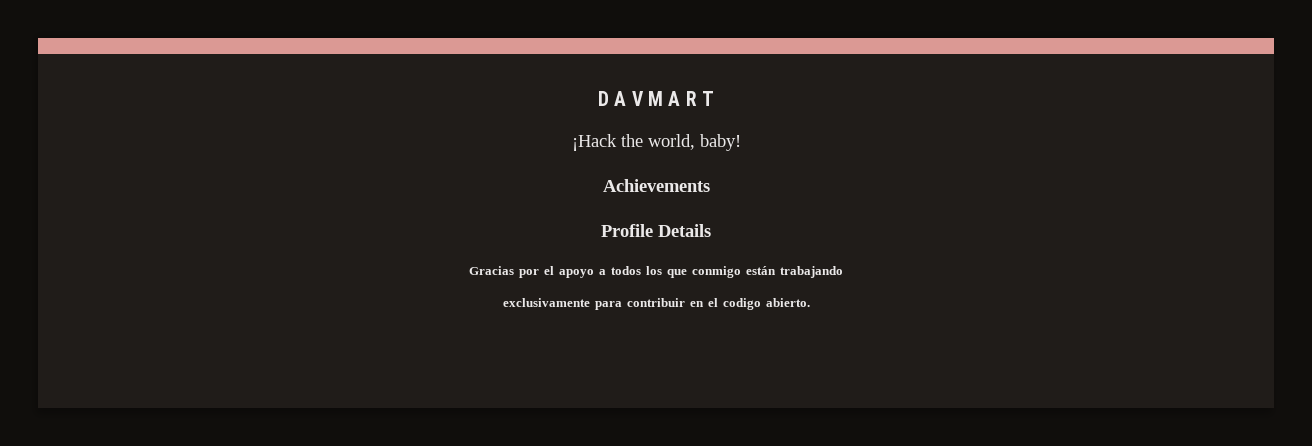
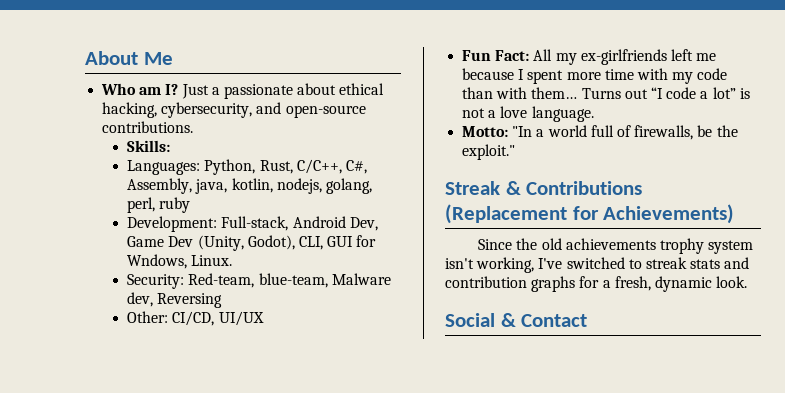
[598,91,714,106] [571,134,741,151] [602,179,710,192] [601,224,711,237] [469,266,843,278] [502,298,810,310] D A V M A R T // ¡Hack the world, baby! // Achievements // Profile Details // Gracias por el apoyo a todos los que conmigo están trabajando // exclusivamente para contribuir en el codigo abierto. -> [85,51,173,65] [101,83,385,99] [102,102,366,118] [102,121,194,133] [127,140,171,152] [127,159,367,175] [127,178,372,194] [127,197,191,213] [127,216,378,232] [127,235,377,251] [127,254,233,269] [127,273,391,289] [127,292,223,308] [127,311,264,326] [462,49,717,65] [462,68,728,84] [462,87,750,99] [462,106,594,122] [462,125,738,140] [462,144,516,160] [445,181,643,195] [445,204,735,224] [478,238,754,254] [445,257,750,273] [445,276,748,292] [445,313,588,327] About Me // Who am I? Just a passionate about ethical hacking, cybersecurity, and open-source contributions. // Skills: // Languages: Python, Rust, C/C++, C#, Assembly, java, kotlin, nodejs, golang, perl, ruby // Development: Full-stack, Android Dev, Game Dev (Unity, Godot), CLI, GUI for Wndows, Linux. // Security: Red-team, blue-team, Malware dev, Reversing // Other: CI/CD, UI/UX // Fun Fact: All my ex-girlfriends left me because I spent more time with my code than with them… Turns out “I code a lot” is not a love language. // Motto: "In a world full of firewalls, be the exploit." // Streak & Contributions (Replacement for Achievements) // Since the old achievements trophy system isn't working, I've switched to streak stats and contribution graphs for a fresh, dynamic look. // Social & Contact

